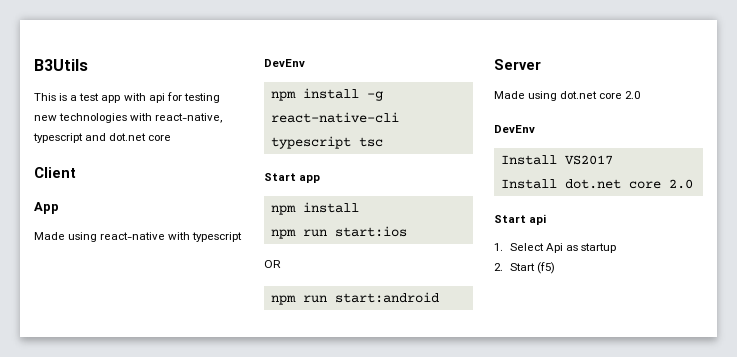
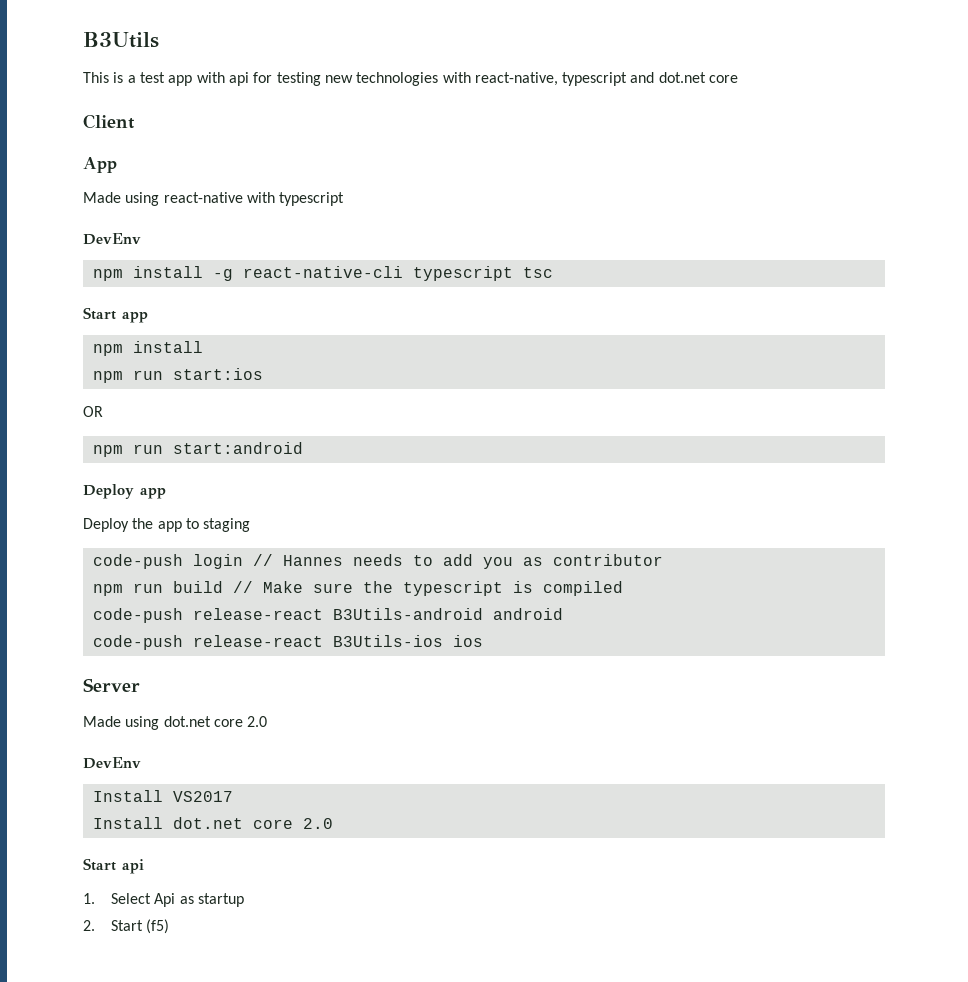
(439, 297) none -> [83,484,166,499] [83,518,251,532] [92,554,663,569] [92,581,623,596] [92,608,563,623] [92,635,483,650] // Deploy app // Deploy the app to staging // code-push login // Hannes needs to add you as contributor // npm run build // Make sure the typescript is compiled // code-push release-react B3Utils-android android // code-push release-react B3Utils-ios ios

